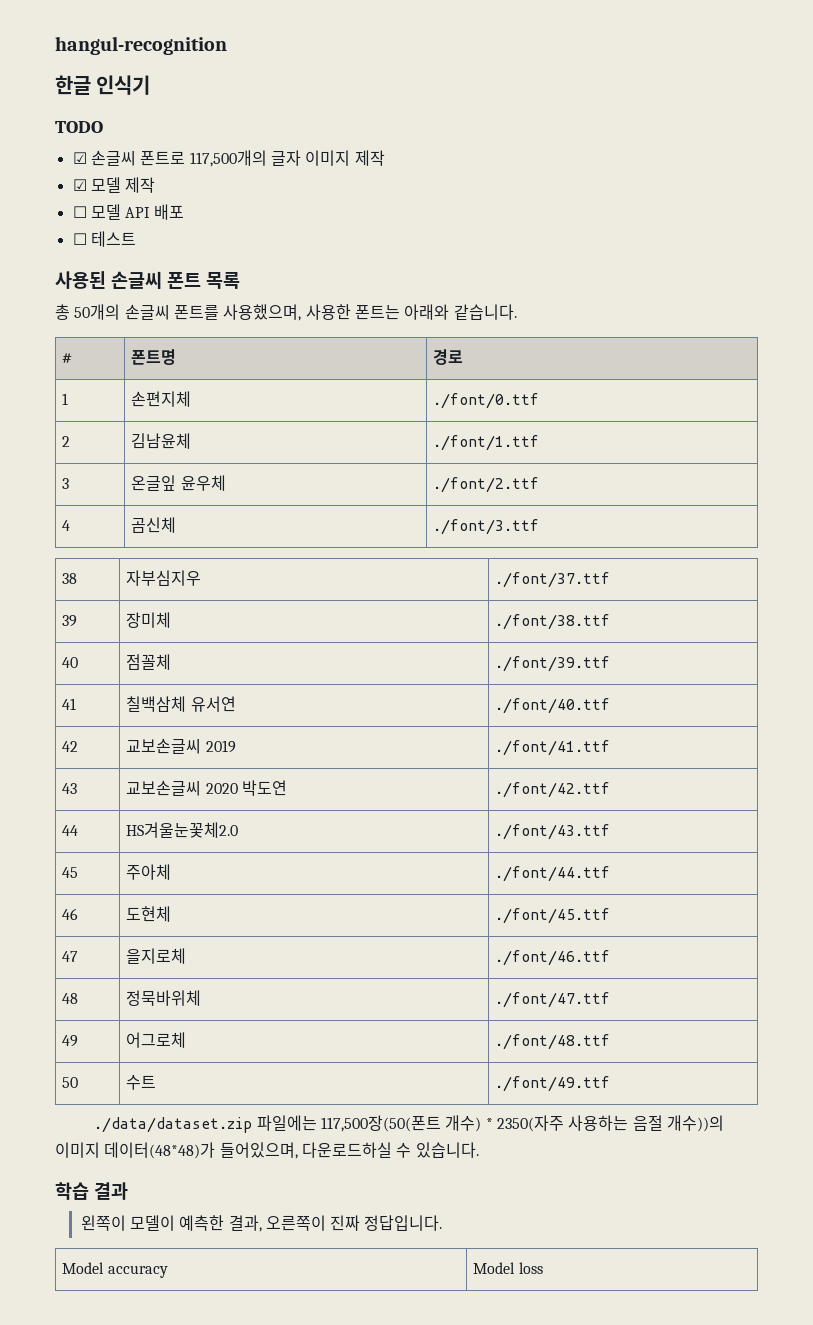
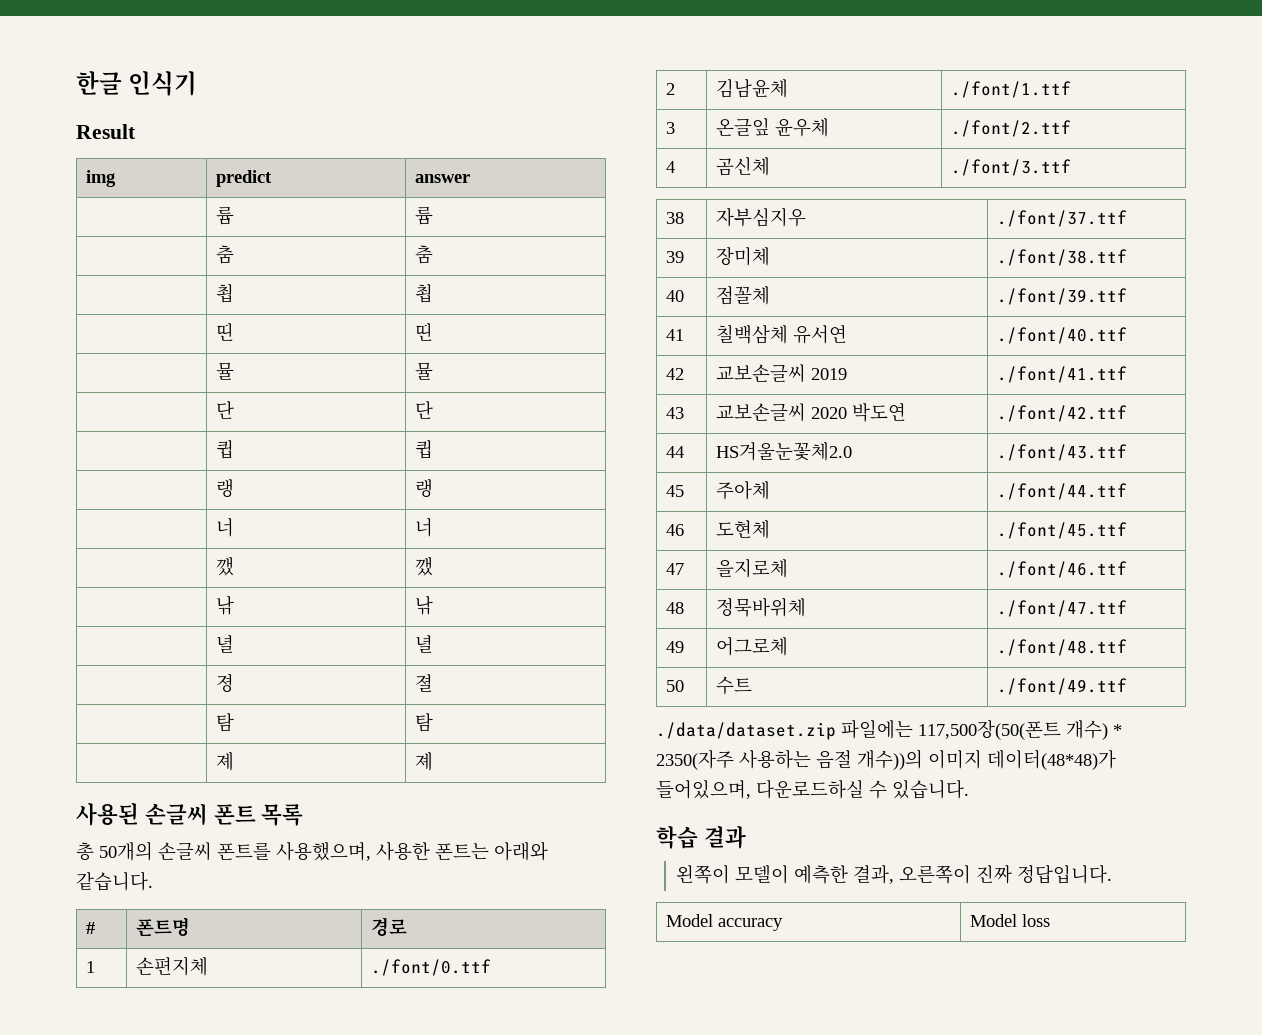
[55,36,227,55] hangul-recognition // -> (76, 83) none
[55,121,103,133] [72,150,385,167] [72,177,156,193] [72,204,184,220] [72,231,136,247] TODO // ☑ 손글씨 폰트로 117,500개의 글자 이미지 제작 // ☑ 모델 제작 // ☐ 모델 API 배포 // ☐ 테스트 -> [76,124,136,139] [85,170,116,187] [215,170,272,187] [414,174,470,183] [215,206,234,225] [414,206,433,225] [215,245,234,264] [414,245,433,264] [215,284,234,303] [414,284,433,303] [215,323,234,341] [414,323,433,341] [215,362,234,380] [414,362,433,380] [215,401,234,419] [414,401,433,419] [215,440,234,459] [414,440,433,459] [215,479,234,498] [414,479,433,498] [215,518,234,537] [414,518,433,537] [215,557,234,576] [414,557,433,576] [215,596,234,615] [414,596,433,615] [215,635,234,653] [414,635,433,653] [215,674,234,693] [414,674,433,692] [215,713,234,732] [414,713,433,732] [215,752,234,771] [414,752,433,771] Result // img | predict | answer // | 륨 | 륨 // | 춤 | 춤 // | 쵭 | 쵭 // | 띤 | 띤 // | 뮬 | 뮬 // | 단 | 단 // | 큅 | 큅 // | 랭 | 랭 // | 너 | 너 // | 깼 | 깼 // | 낚 | 낚 // | 녈 | 녈 // | 졍 | 졀 // | 탐 | 탐 // | 졔 | 졔

